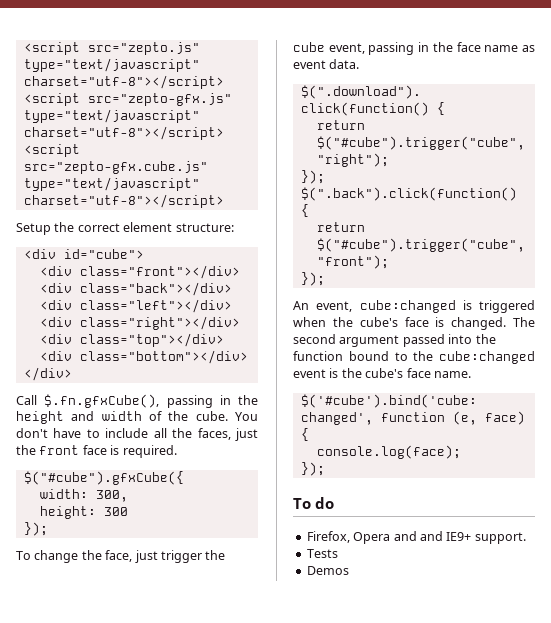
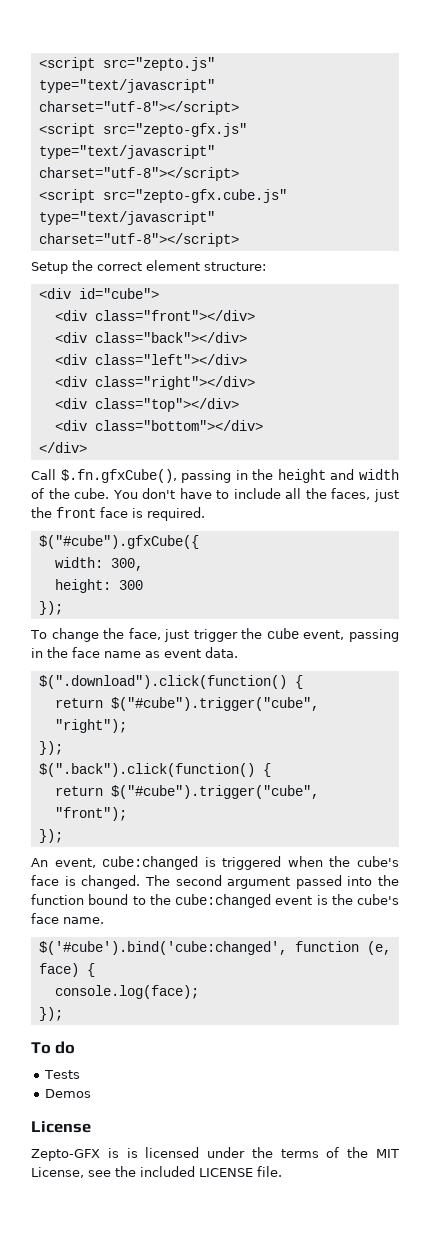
[306,531,526,544] [306,549,338,558] [306,566,349,575] Firefox, Opera and and IE9+ support. // Tests // Demos -> [43,1070,80,1079] [44,1089,91,1098] [31,1121,91,1133] [31,1147,399,1161] [31,1166,282,1178] Tests // Demos // License // Zepto-GFX is is licensed under the terms of the MIT License, see the included LICENSE file.

